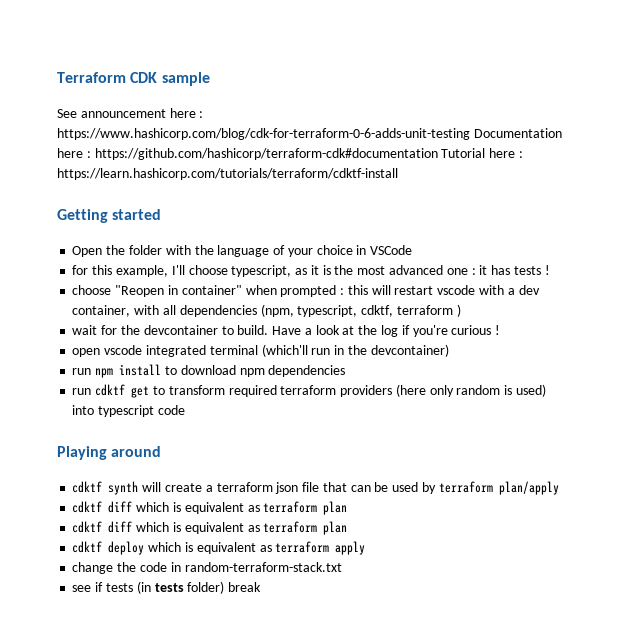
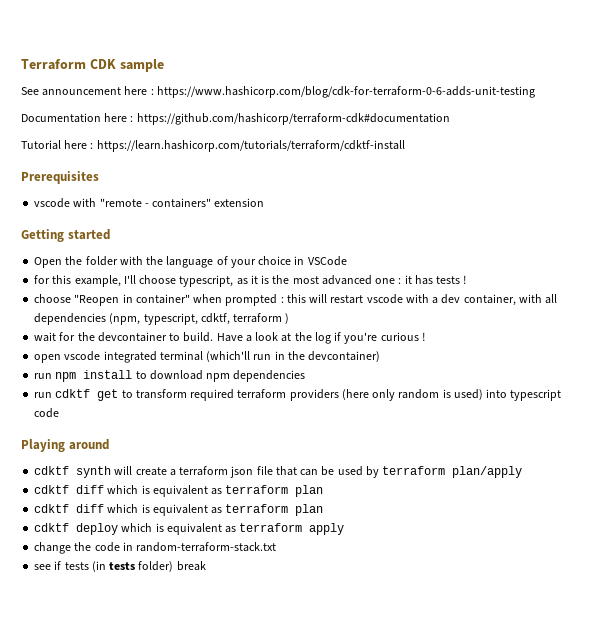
(470, 134) none -> (535, 92) //
(438, 154) none -> (450, 119) //
(398, 174) none -> [21,171,99,184] [34,198,265,208] // Prerequisites // vscode with "remote - containers" extension

